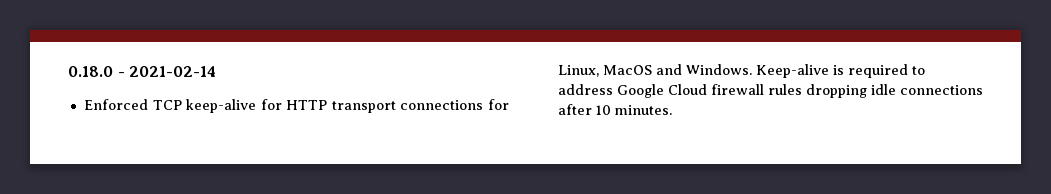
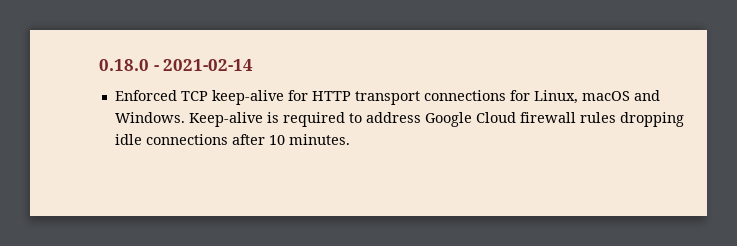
[602,65,652,75] MacOS -> [581,91,630,101] macOS

